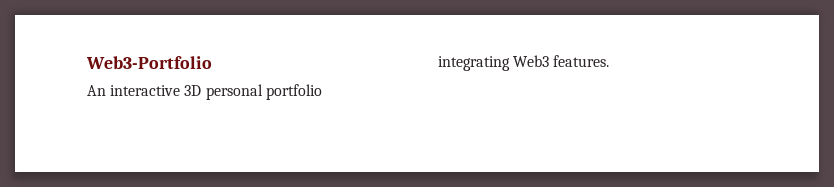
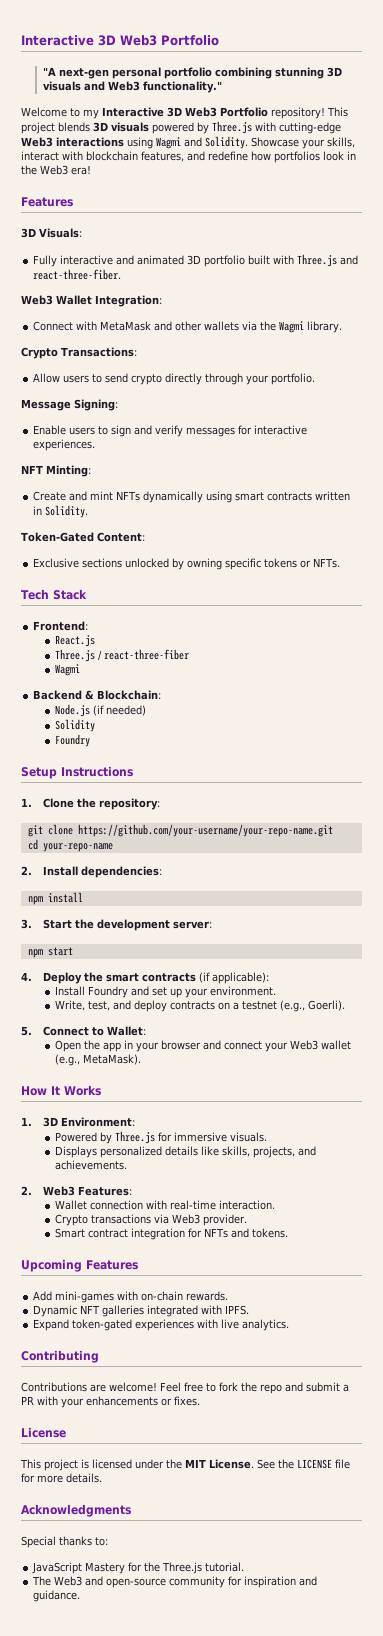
[86,56,212,69] [87,84,322,100] [438,55,610,71] Web3-Portfolio // An interactive 3D personal portfolio integrating Web3 features. -> [21,35,219,46] [42,67,342,79] [42,81,222,93] [21,107,348,119] [21,121,341,134] [21,136,355,149] [21,151,356,163] [21,165,91,175] [21,197,73,207] [21,228,82,238] [33,254,359,267] [33,269,122,280] [21,295,162,307] [33,321,343,333] [21,347,137,359] [33,373,316,385] [21,399,118,411] [33,425,308,437] [33,439,96,451] [21,465,91,477] [33,491,351,503] [33,505,89,518] [21,532,145,542] [33,558,341,570] [21,589,87,600] [33,621,89,631] [54,635,95,647] [54,649,189,662] [54,664,80,676] [33,690,162,700] [54,704,146,717] [54,719,95,732] [54,734,90,747] [21,766,133,779] [21,798,160,810] [27,824,333,837] [27,839,113,852] [21,866,162,878] [27,892,83,905] [21,919,212,931] [27,947,73,958] [21,972,269,984] [54,986,276,998] [54,1000,345,1012] [21,1026,146,1036] [54,1040,351,1052] [54,1054,141,1066] [21,1085,101,1096] [21,1117,135,1127] [54,1131,267,1144] [54,1146,316,1158] [54,1160,127,1170] [21,1186,132,1196] [54,1200,275,1210] [54,1214,247,1226] [54,1228,288,1240] [21,1259,138,1272] [33,1291,229,1303] [33,1305,250,1317] [33,1319,290,1331] [21,1350,99,1363] [21,1382,349,1394] [21,1396,200,1408] [21,1427,66,1438] [20,1459,350,1471] [21,1473,102,1483] [21,1504,131,1517] [21,1536,108,1548] [32,1562,245,1574] [32,1576,318,1588] [33,1590,81,1602] Interactive 3D Web3 Portfolio // "A next-gen personal portfolio combining stunning 3D visuals and Web3 functionality." // Welcome to my Interactive 3D Web3 Portfolio repository! This project blends 3D visuals powered by Three.js with cutting-edge Web3 interactions using Wagmi and Solidity. Showcase your skills, interact with blockchain features, and redefine how portfolios look in the Web3 era! // Features // 3D Visuals: // Fully interactive and animated 3D portfolio built with Three.js and react-three-fiber. // Web3 Wallet Integration: // Connect with MetaMask and other wallets via the Wagmi library. // Crypto Transactions: // Allow users to send crypto directly through your portfolio. // Message Signing: // Enable users to sign and verify messages for interactive experiences. // NFT Minting: // Create and mint NFTs dynamically using smart contracts written in Solidity. // Token-Gated Content: // Exclusive sections unlocked by owning specific tokens or NFTs. // Tech Stack // Frontend: // React.js // Three.js / react-three-fiber // Wagmi // Backend & Blockchain: // Node.js (if needed) // Solidity // Foundry // Setup Instructions // 1. Clone the repository: // git clone https://github.com/your-username/your-repo-name.git // cd your-repo-name // 2. Install dependencies: // npm install // 3. Start the development server: // npm start // 4. Deploy the smart contracts (if applicable): // Install Foundry and set up your environment. // Write, test, and deploy contracts on a testnet (e.g., Goerli). // 5. Connect to Wallet: // Open the app in your browser and connect your Web3 wallet (e.g., MetaMask). // How It Works // 1. 3D Environment: // Powered by Three.js for immersive visuals. // Displays personalized details like skills, projects, and achievements. // 2. Web3 Features: // Wallet connection with real-time interaction. // Crypto transactions via Web3 provider. // Smart contract integration for NFTs and tokens. // Upcoming Features // Add mini-games with on-chain rewards. // Dynamic NFT galleries integrated with IPFS. // Expand token-gated experiences with live analytics. // Contributing // Contributions are welcome! Feel free to fork the repo and submit a PR with your enhancements or fixes. // License // This project is licensed under the MIT License. See the LICENSE file for more details. // Acknowledgments // Special thanks to: // JavaScript Mastery for the Three.js tutorial. // The Web3 and open-source community for inspiration and guidance.

